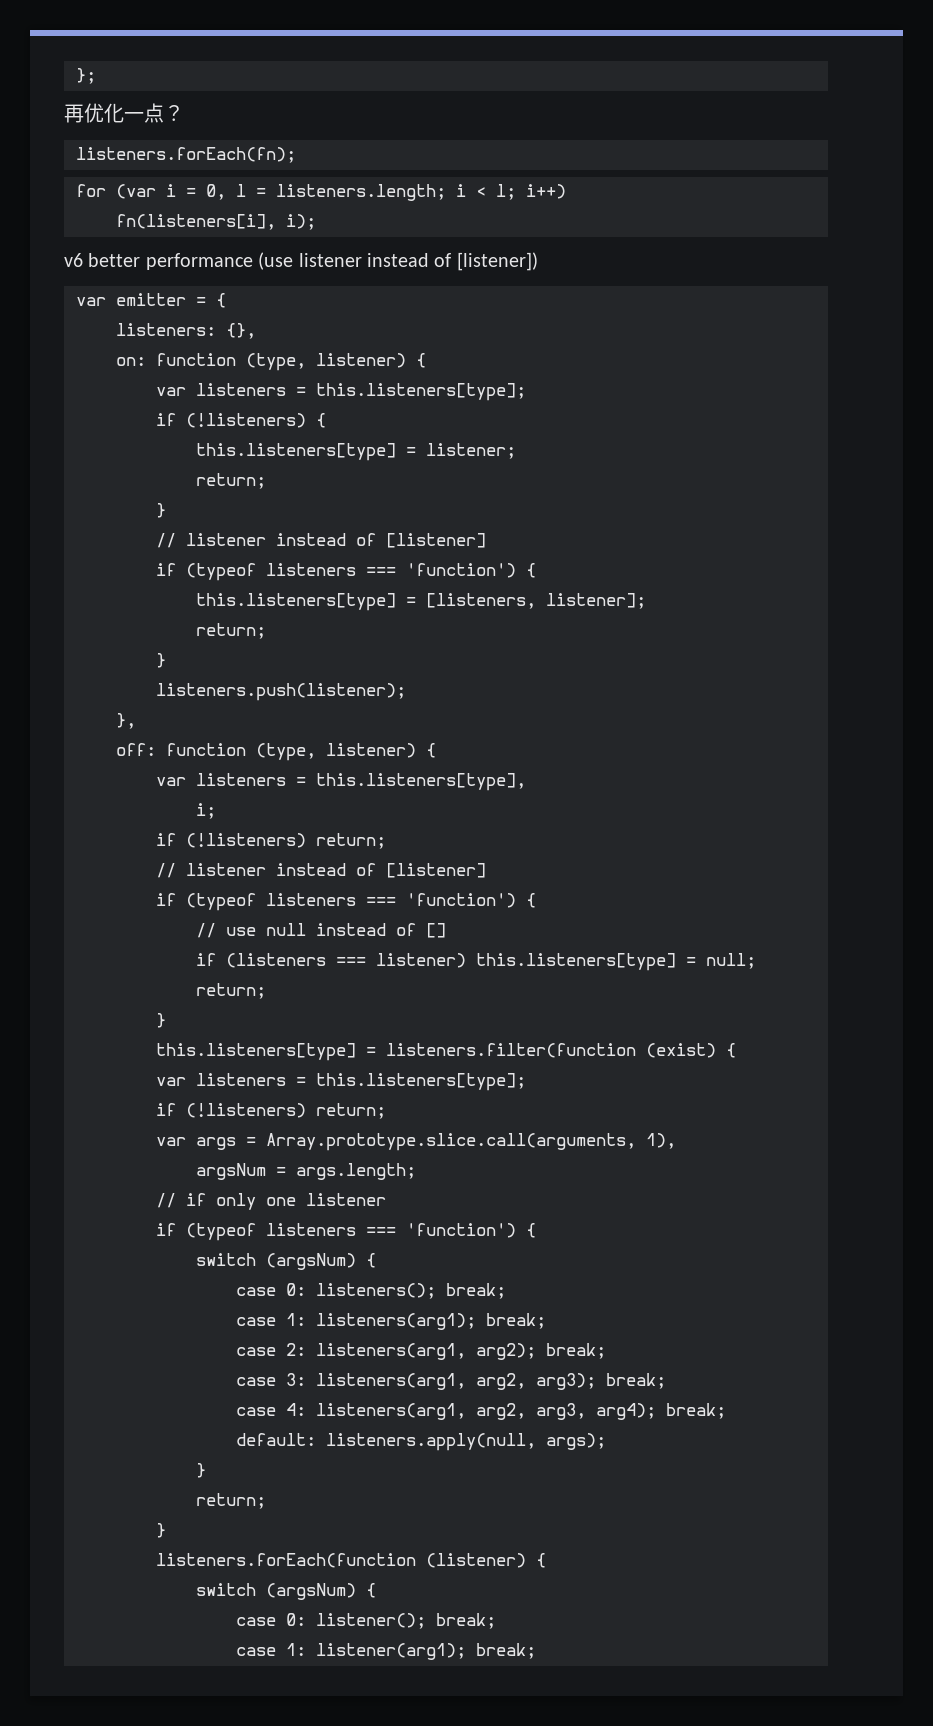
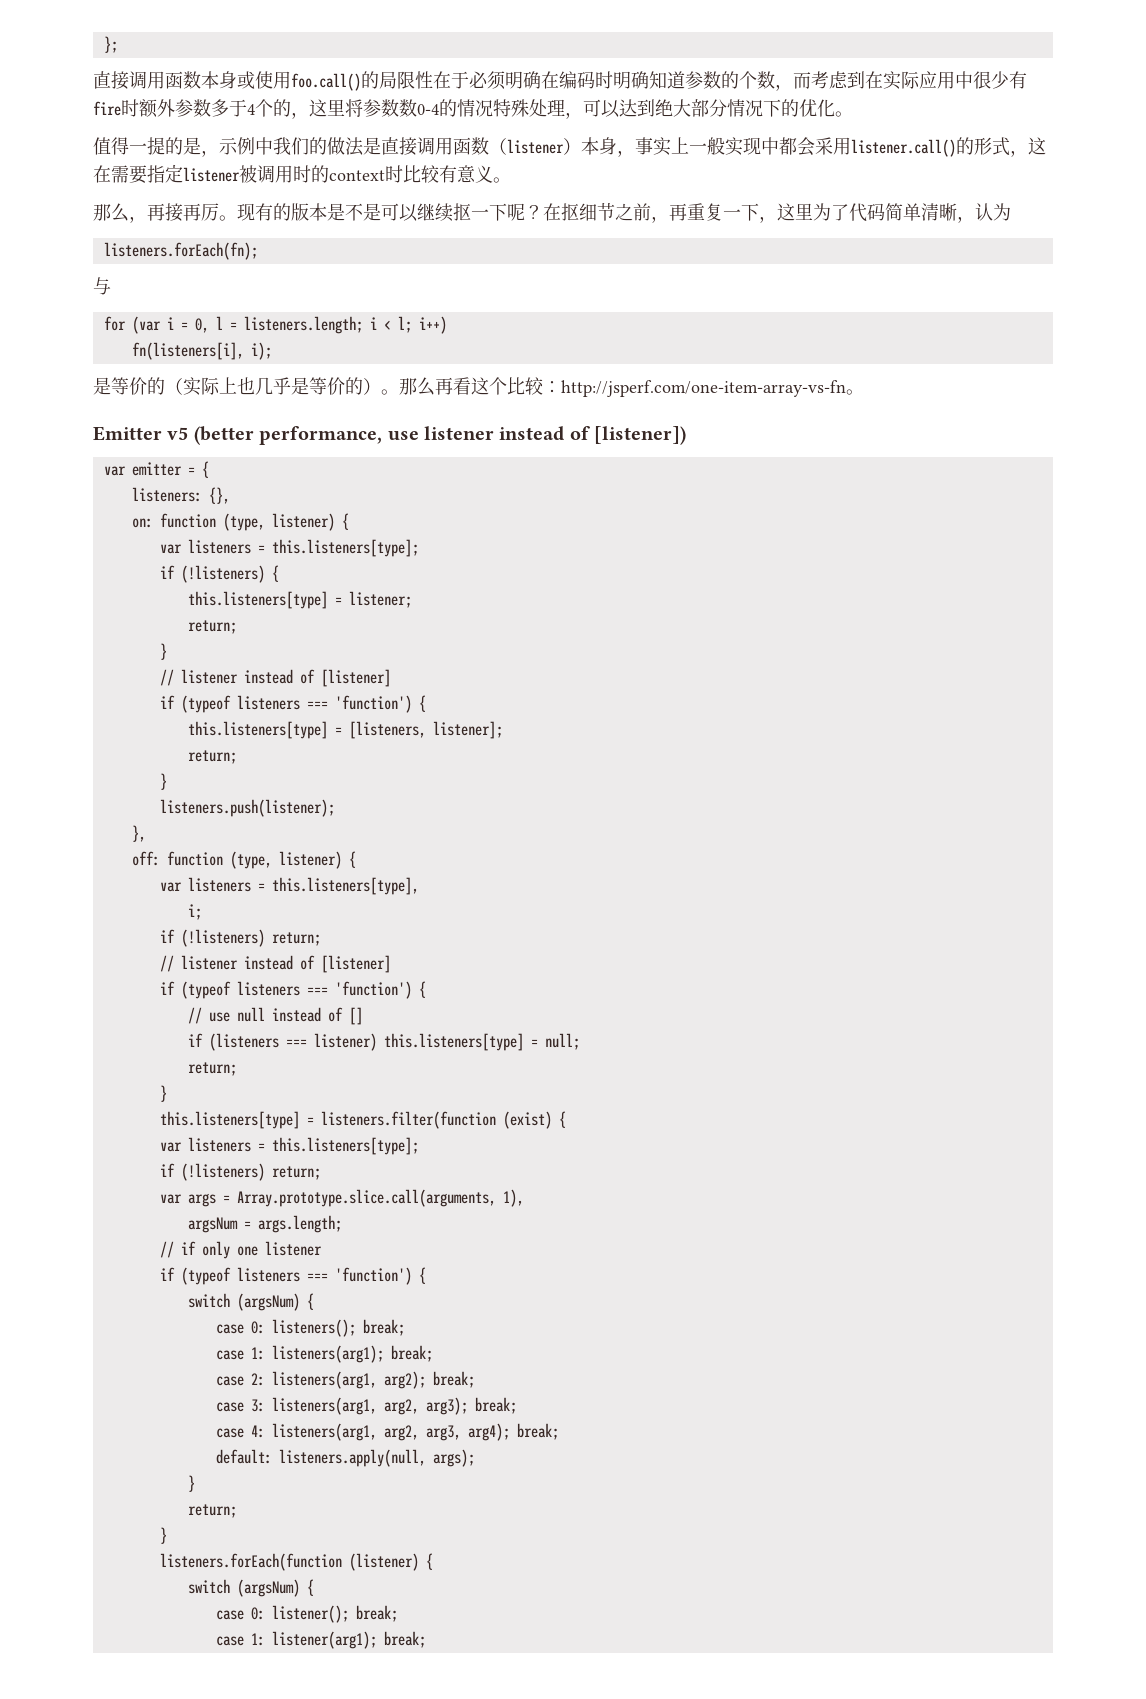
[64,103,184,123] 再优化一点？ -> [93,71,1027,91] [93,99,853,119] [93,137,1046,157] [93,164,511,184] [93,203,1011,223] 直接调用函数本身或使用foo.call()的局限性在于必须明确在编码时明确知道参数的个数，而考虑到在实际应用中很少有fire时额外参数多于4个的，这里将参数数0-4的情况特殊处理，可以达到绝大部分情况下的优化。 // 值得一提的是，示例中我们的做法是直接调用函数（listener）本身，事实上一般实现中都会采用listener.call()的形式，这在需要指定listener被调用时的context时比较有意义。 // 那么，再接再厉。现有的版本是不是可以继续抠一下呢？在抠细节之前，再重复一下，这里为了代码简单清晰，认为
(296, 155) none -> [93,277,111,295] // 与
[64,252,294,270] v6 better performance (use -> [93,377,864,397] [93,426,419,445] 是等价的（实际上也几乎是等价的）。那么再看这个比较：http://jsperf.com/one-item-array-vs-fn。 // Emitter v5 (better performance, use

